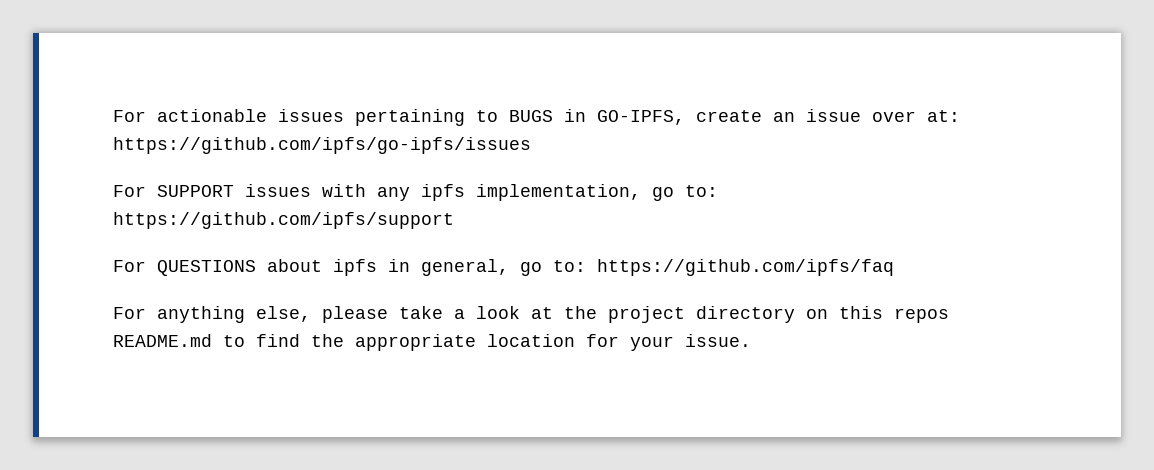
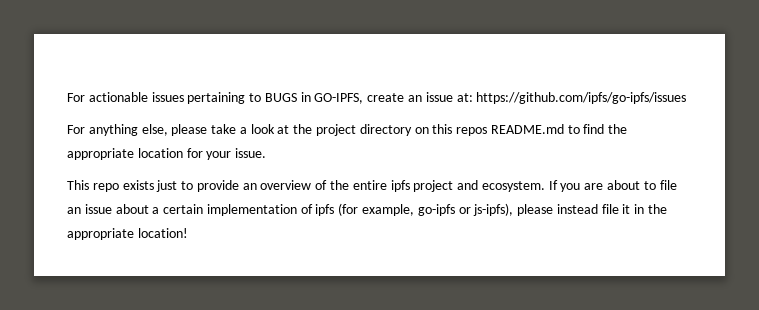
[872,111,916,122] over -> (453, 97) none
[113,184,718,201] [113,212,454,229] [113,259,894,276] // For SUPPORT issues with any ipfs implementation, go to: https://github.com/ipfs/support // For QUESTIONS about ipfs in general, go to: https://github.com/ipfs/faq -> (687, 98) none
(751, 340) none -> [67,180,677,192] [67,203,668,216] [67,228,188,240] // This repo exists just to provide an overview of the entire ipfs project and ecosystem. If you are about to file an issue about a certain implementation of ipfs (for example, go-ipfs or js-ipfs), please instead file it in the appropriate location!

